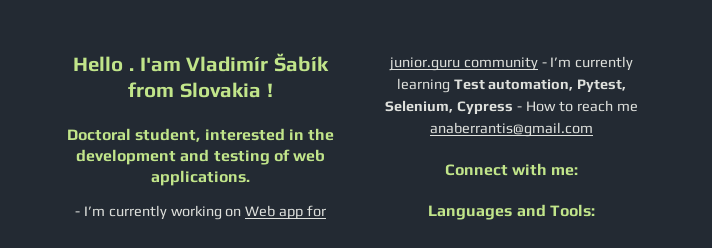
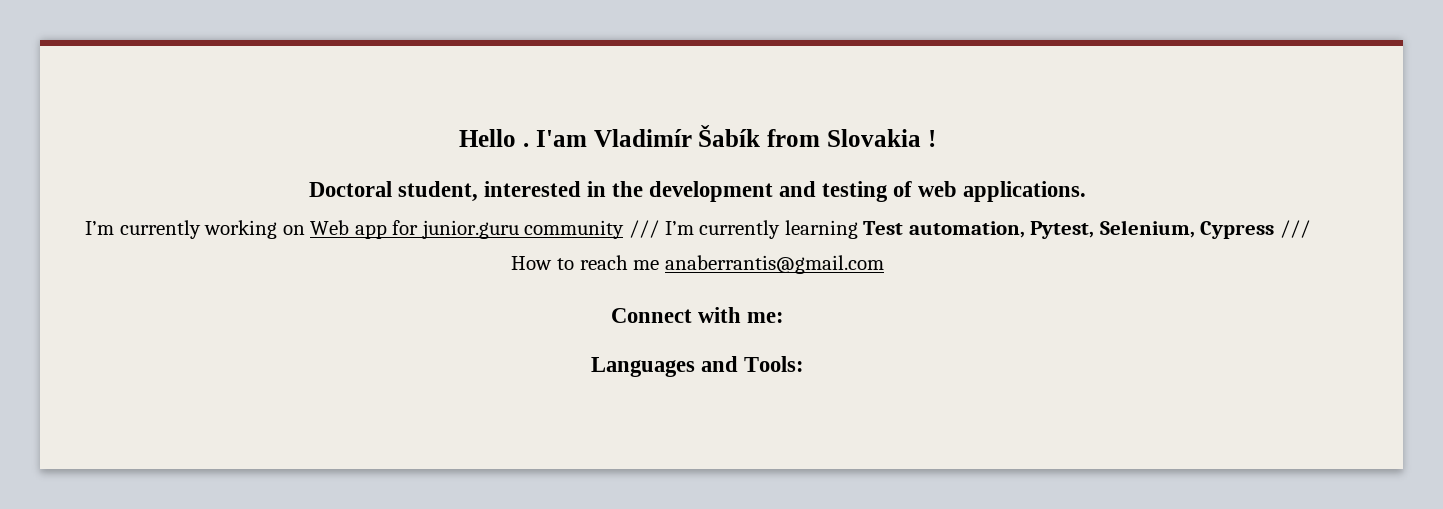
[74,211,80,216] - -> (1087, 191) none
[541,62,547,67] - -> [629,220,660,238] ///
[517,106,523,111] - -> [1279,220,1310,238] ///

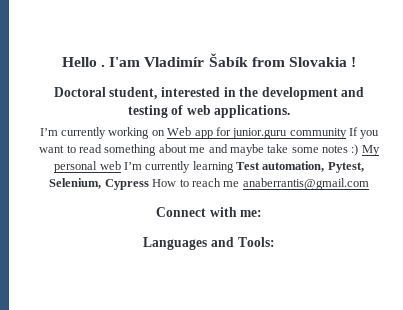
[629,220,660,238] /// -> [349,127,380,139] [39,144,380,156] [54,161,121,173] If you want to read something about me and maybe take some notes :) My personal web
[1279,220,1310,238] /// -> (149, 184) none

